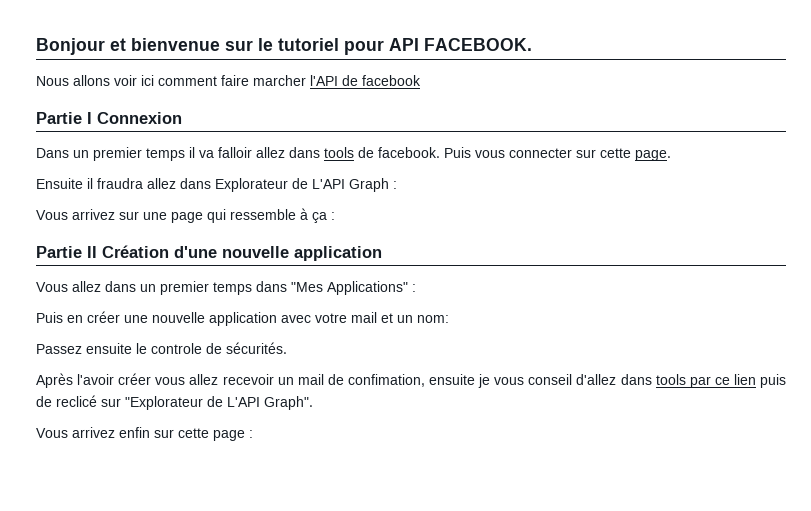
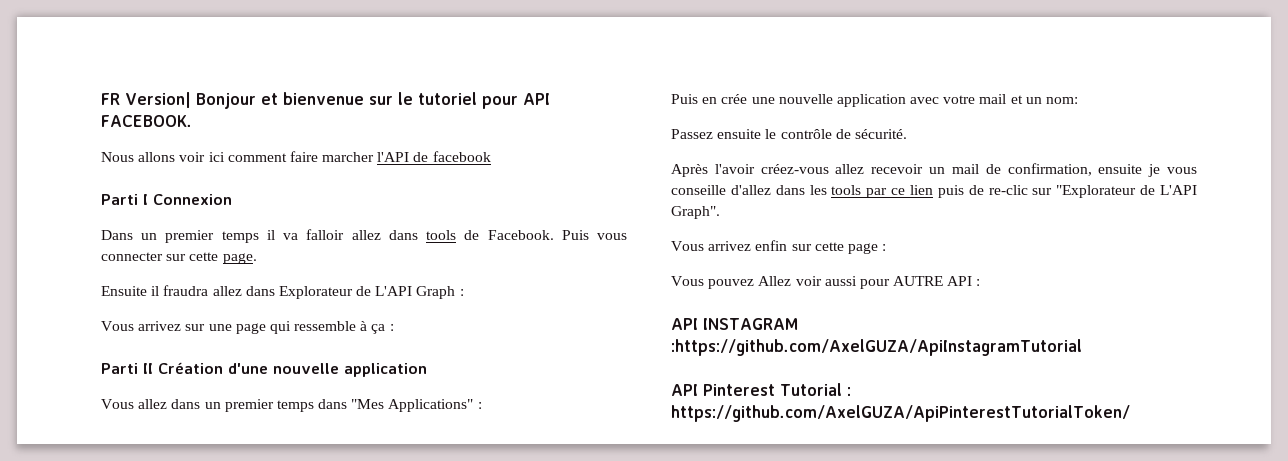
(36, 46) none -> [101,92,191,108] FR Version|
[36,112,82,124] Partie -> [101,194,138,205] Parti
[378,147,440,158] facebook. -> [487,230,554,240] Facebook.
[36,246,82,258] Partie -> [101,363,138,374] Parti
[87,311,120,323] créer -> [721,94,748,104] crée
[151,342,287,354] controle de sécurités. -> [780,129,907,139] contrôle de sécurité.
[118,373,186,385] créer vous -> [760,164,829,174] créez-vous
[347,374,425,387] confimation, -> [1007,163,1092,176] confirmation,
[528,374,573,385] conseil -> [671,185,726,195] conseille
(652, 379) none -> [809,185,827,195] les
[56,395,97,407] reclicé -> [988,185,1028,195] re-clic
(253, 434) none -> [671,276,981,289] [671,318,798,330] [671,339,1082,356] [671,383,851,396] [671,405,1130,422] // Vous pouvez Allez voir aussi pour AUTRE API : // API INSTAGRAM :https://github.com/AxelGUZA/ApiInstagramTutorial // API Pinterest Tutorial : https://github.com/AxelGUZA/ApiPinterestTutorialToken/

